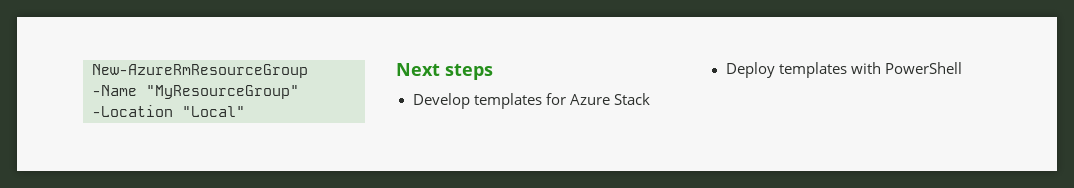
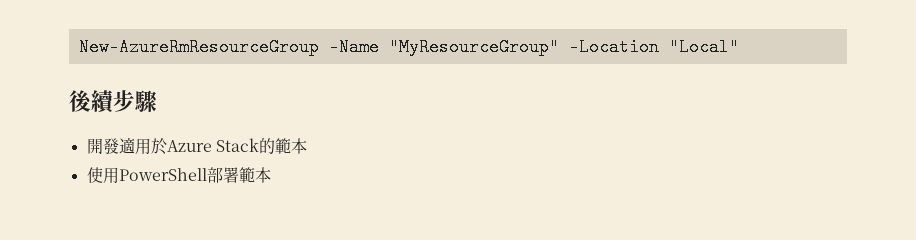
[396,63,493,80] [412,93,650,109] [725,62,962,78] Next steps // Develop templates for Azure Stack // Deploy templates with PowerShell -> [69,90,157,113] [86,137,307,155] [86,167,271,184] 後續步驟 // 開發適用於Azure Stack的範本 // 使用PowerShell部署範本

